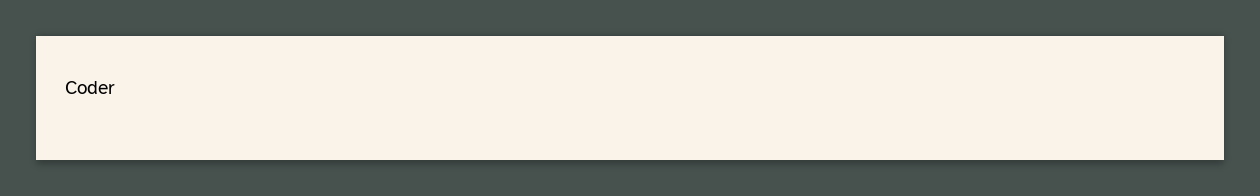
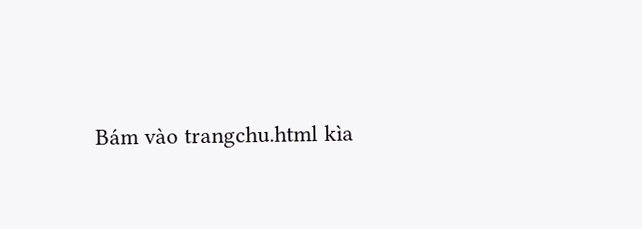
[65,81,115,94] Coder -> [95,124,354,149] Bám vào trangchu.html kìa

